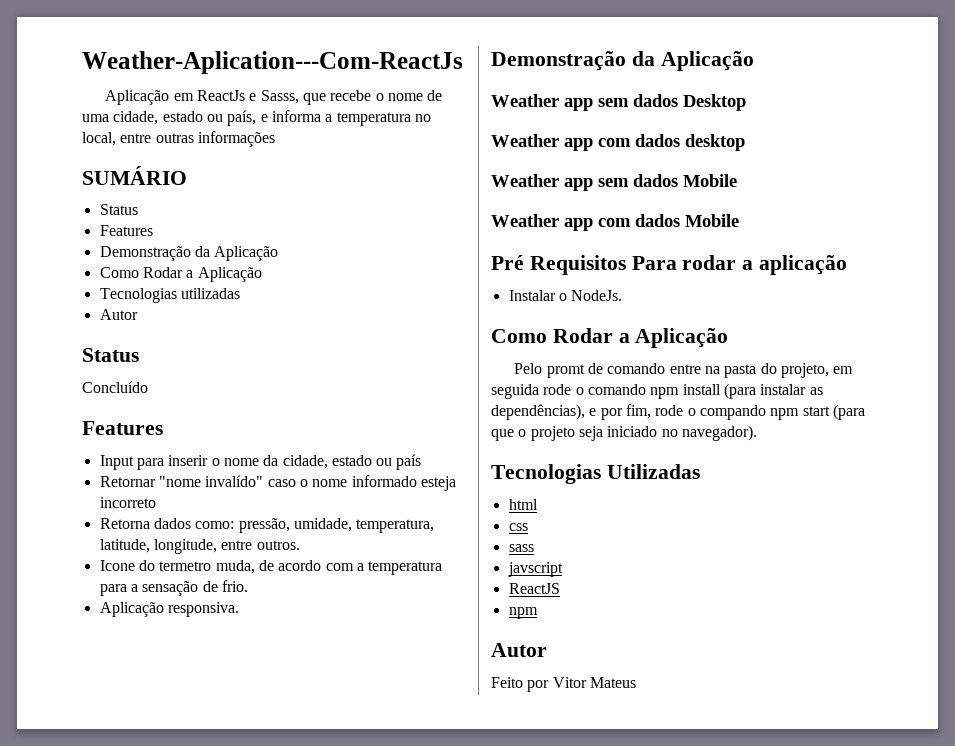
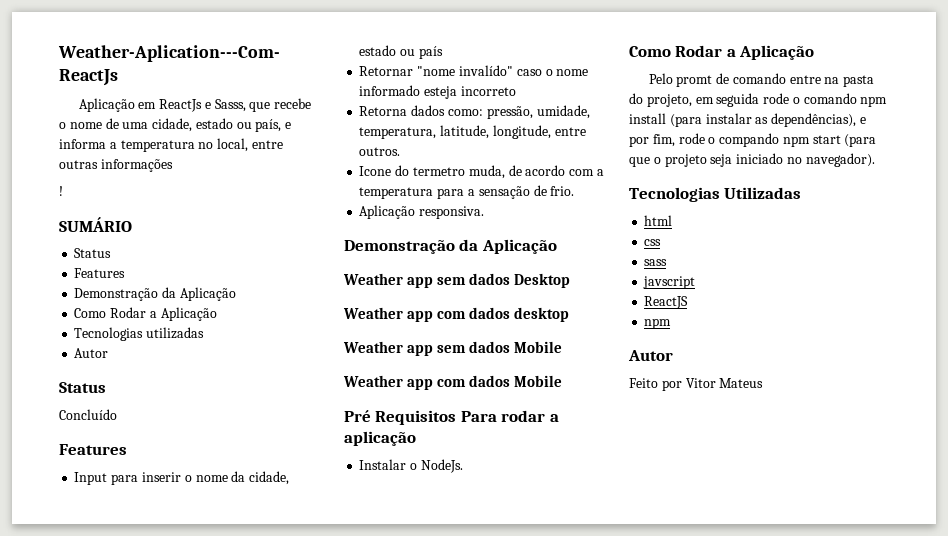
(275, 139) none -> [59,186,63,196] // !

